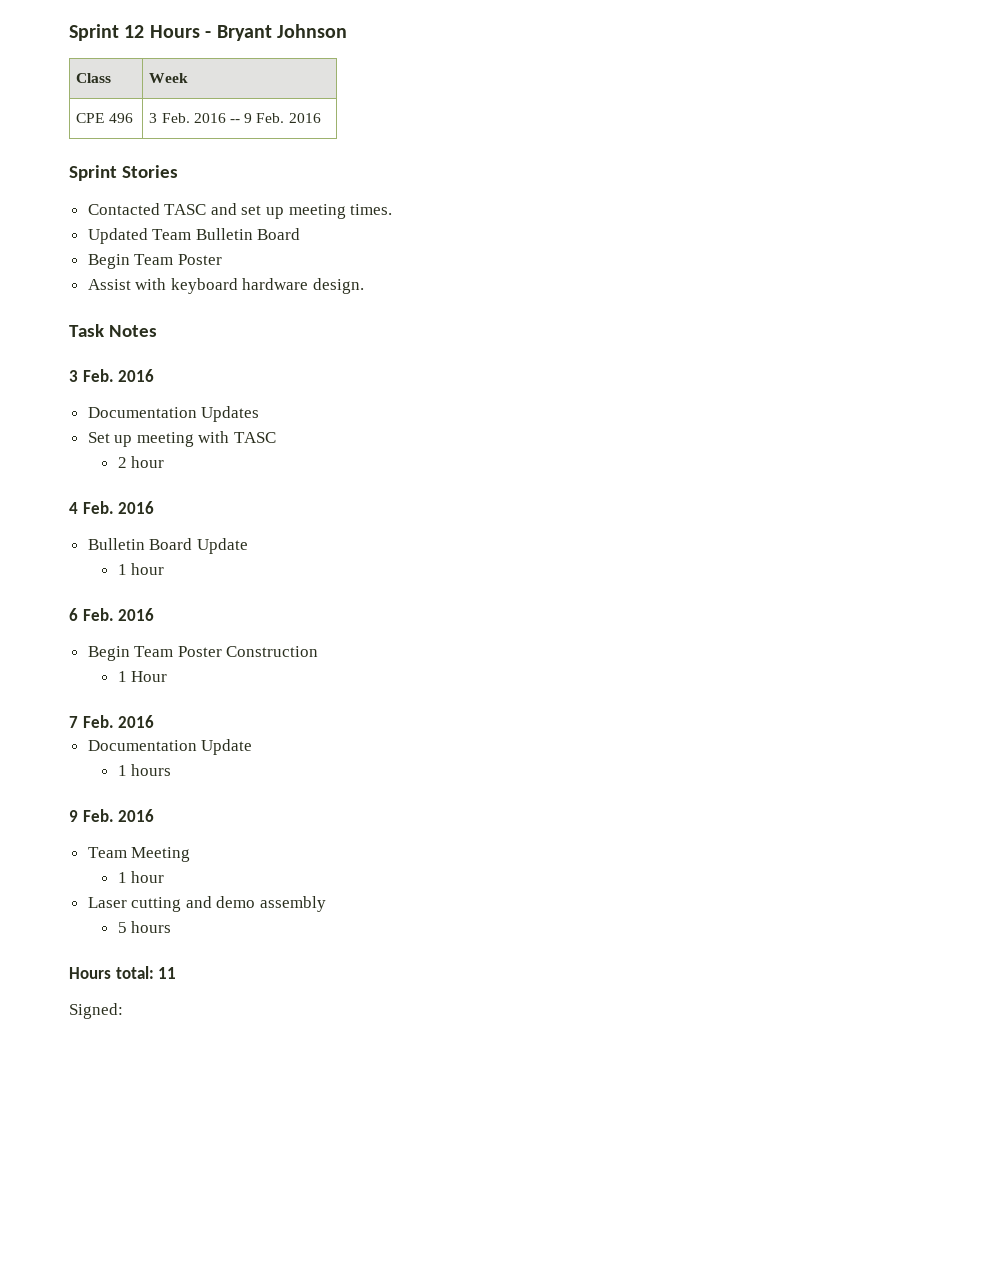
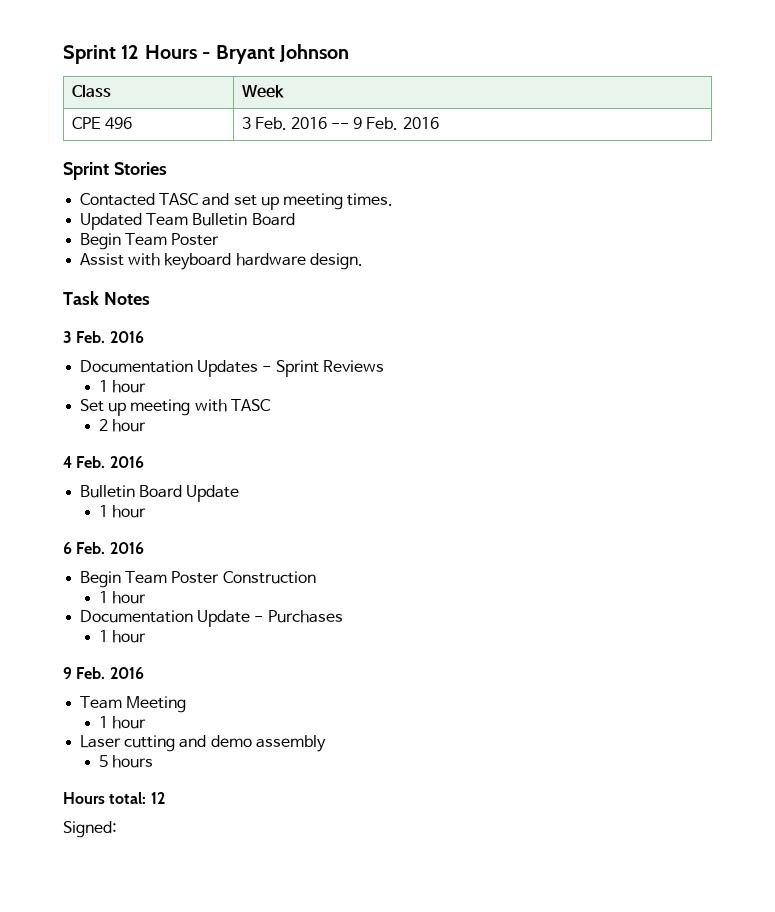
(260, 414) none -> [262,360,384,377] [98,380,146,393] - Sprint Reviews // 1 hour
[131,671,168,682] [69,715,155,728] Hour // 7 Feb. 2016 -> [111,591,146,604] hour
[117,764,172,776] // 1 hours -> [254,610,343,623] [98,630,146,643] - Purchases // 1 hour
[158,967,177,979] 11 -> [150,792,165,804] 12

